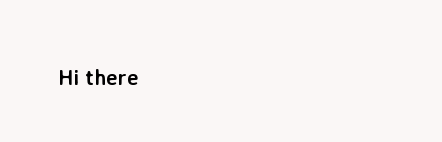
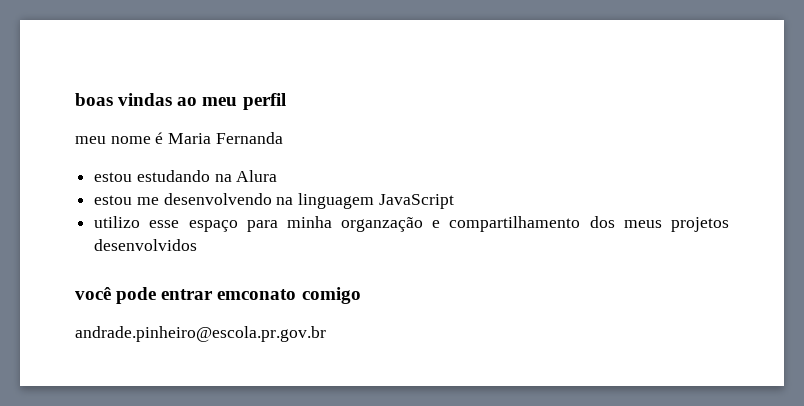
[58,69,139,85] Hi there -> [75,93,286,110] [75,132,283,144] [94,170,278,182] [94,193,454,209] [94,216,729,232] [94,239,198,251] [75,287,361,304] [75,326,326,342] boas vindas ao meu perfil // meu nome é Maria Fernanda // estou estudando na Alura // estou me desenvolvendo na linguagem JavaScript // utilizo esse espaço para minha organzação e compartilhamento dos meus projetos desenvolvidos // você pode entrar emconato comigo // andrade.pinheiro@escola.pr.gov.br

